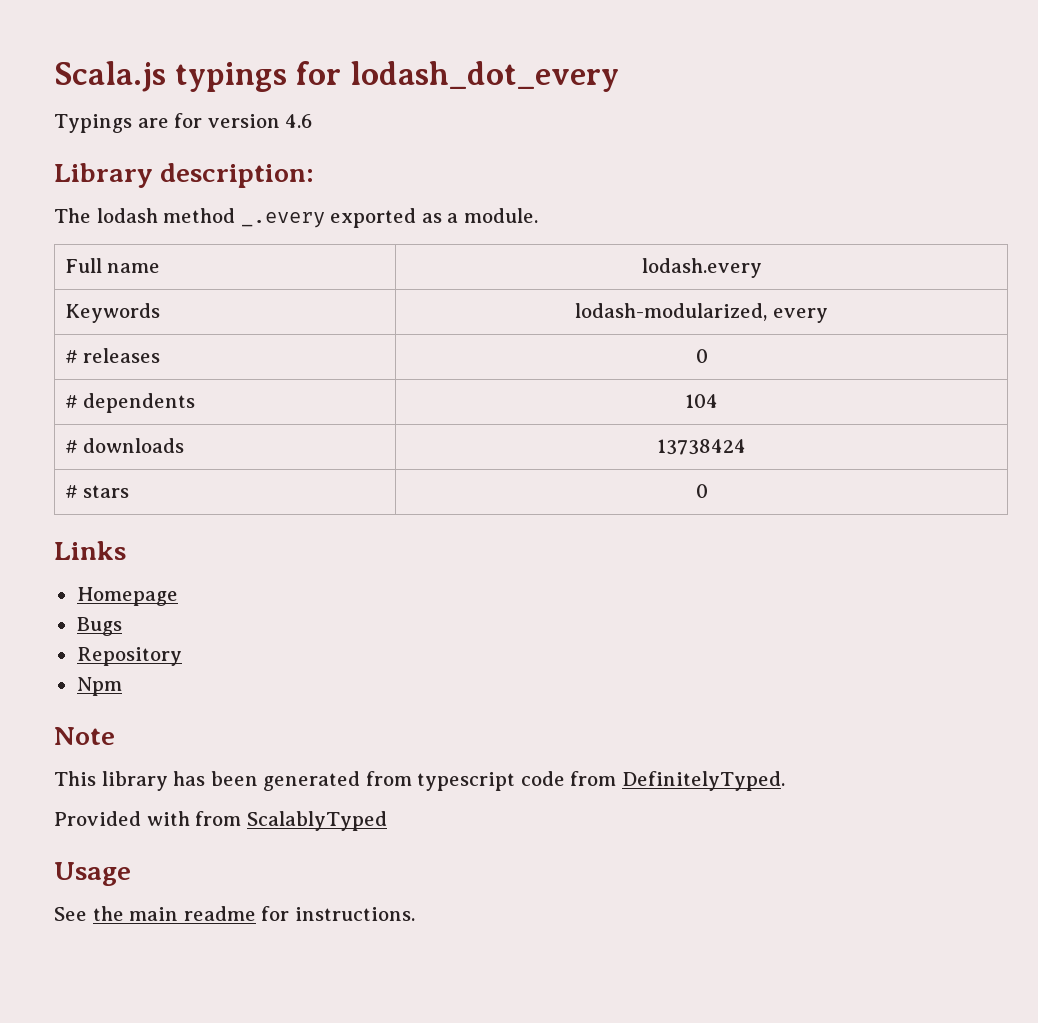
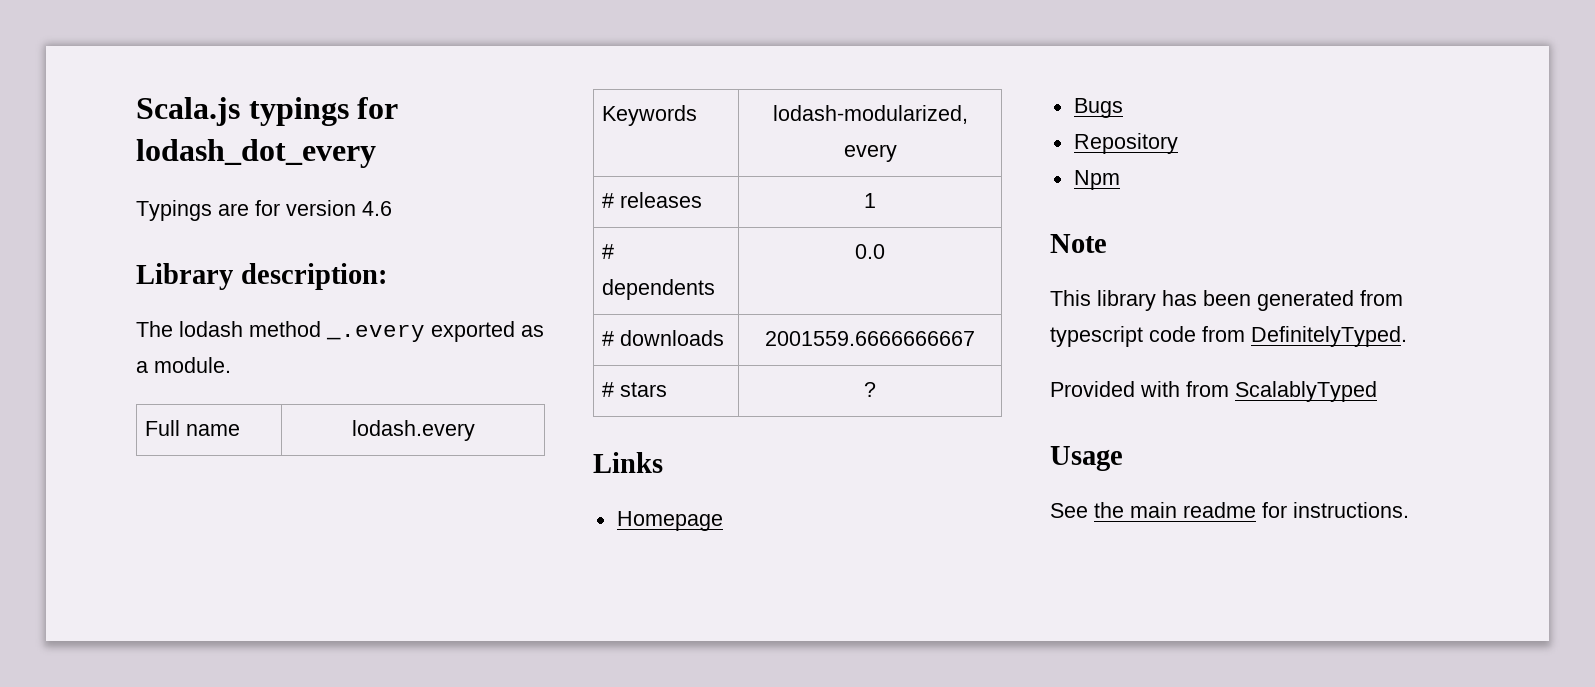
[695,349,708,363] 0 -> [864,193,876,208] 1
[685,394,718,408] 104 -> [855,244,885,259] 0.0
[657,439,746,455] 13738424 -> [765,331,975,346] 2001559.6666666667
[695,484,708,498] 0 -> [864,382,876,397] ?

